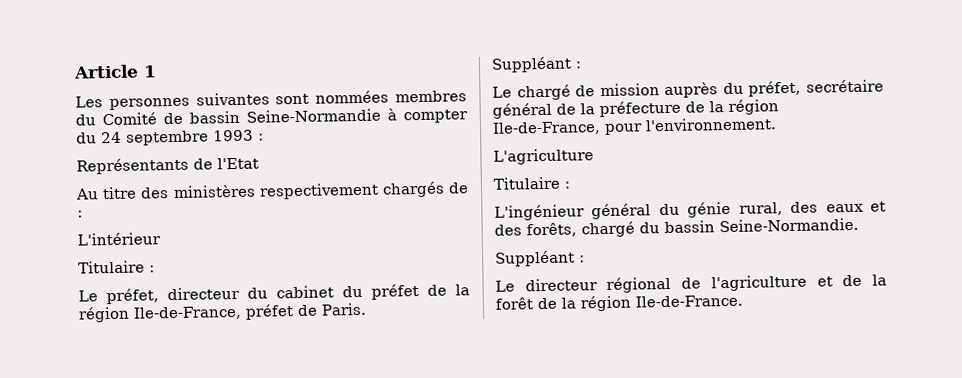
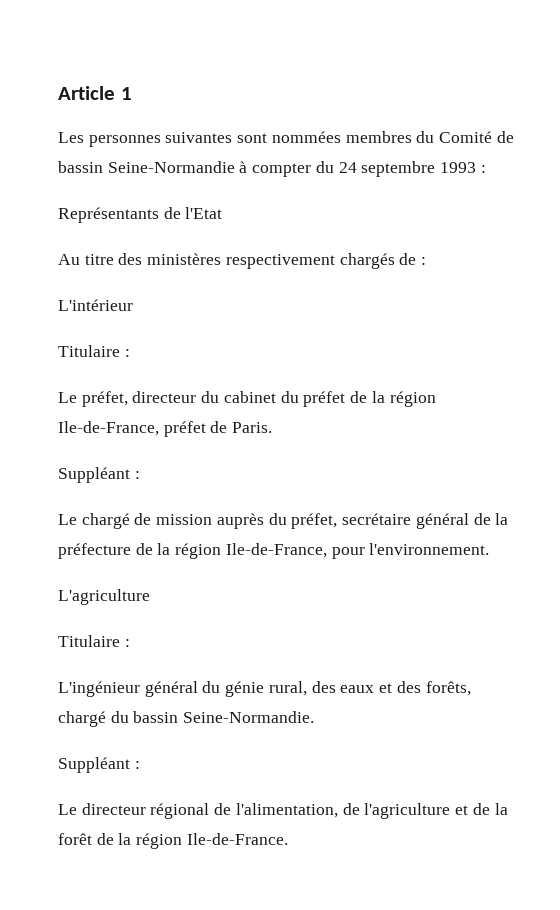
(702, 283) none -> [235,803,360,818] l'alimentation, de

